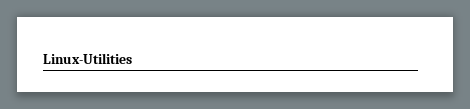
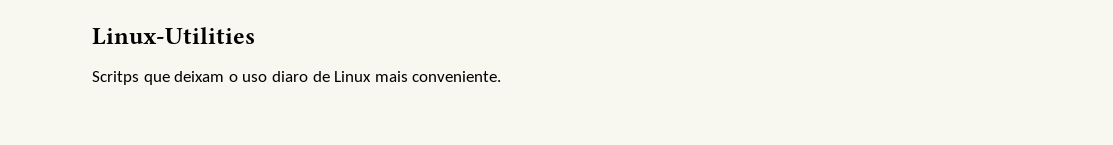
(132, 58) none -> [92,71,502,85] // Scritps que deixam o uso diaro de Linux mais conveniente.

